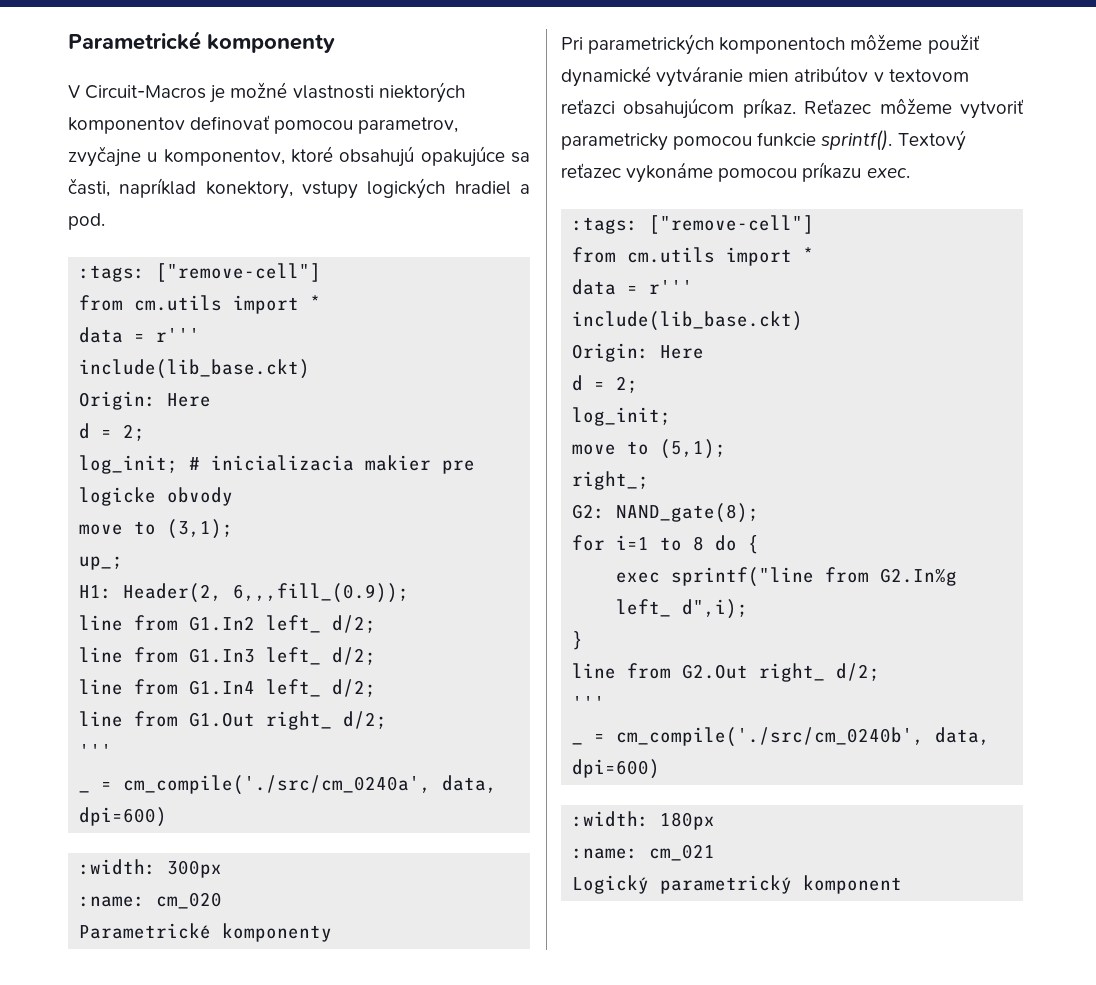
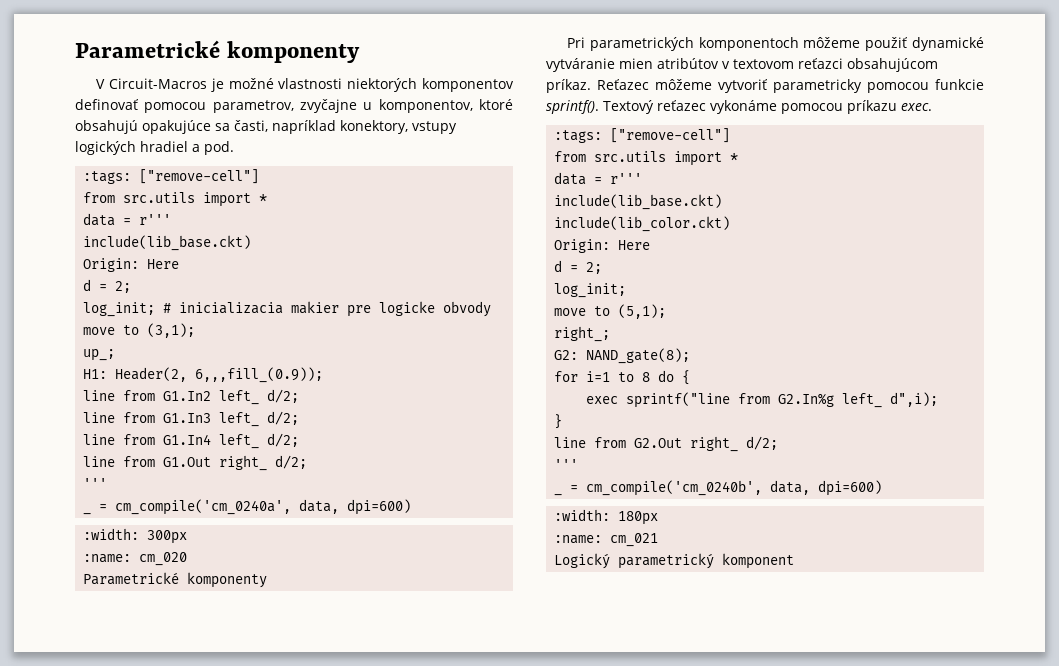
[134,295,223,311] cm.utils -> [123,192,196,203] src.utils
[123,775,432,795] cm_compile('./src/cm_0240a', -> [115,499,292,515] cm_compile('cm_0240a',
[627,247,815,266] [572,279,694,295] [572,311,804,331] cm.utils import * // data = r''' // include(lib_base.ckt) -> [594,151,739,166] [554,172,643,185] [554,194,723,210] [554,216,731,232] src.utils import * // data = r''' // include(lib_base.ckt) // include(lib_color.ckt)
[616,727,925,747] cm_compile('./src/cm_0240b', -> [586,480,763,496] cm_compile('cm_0240b',

